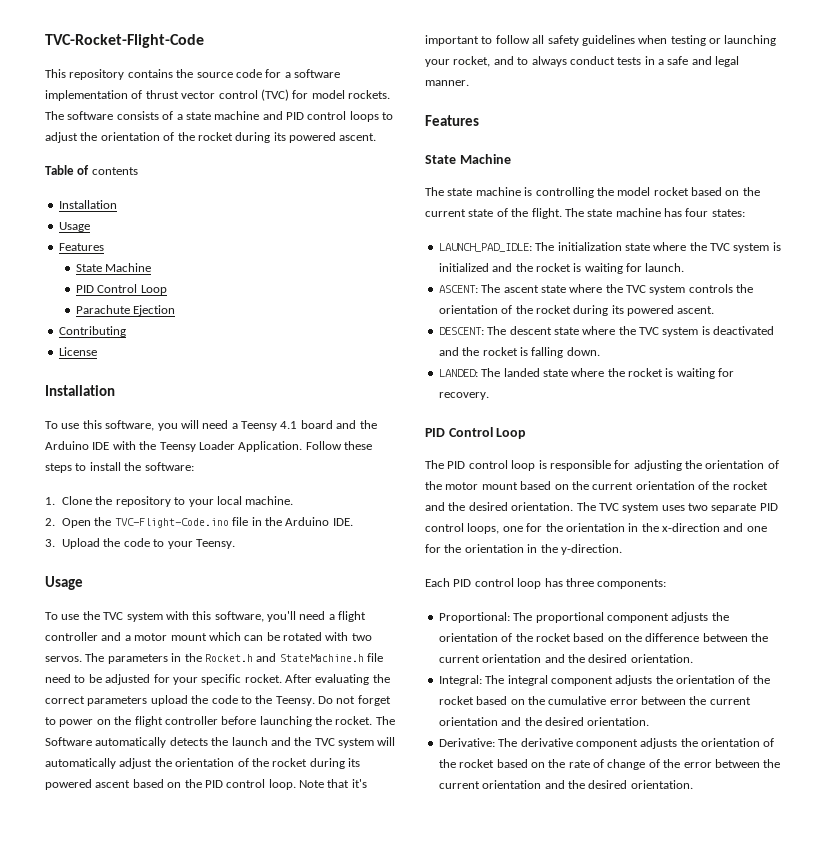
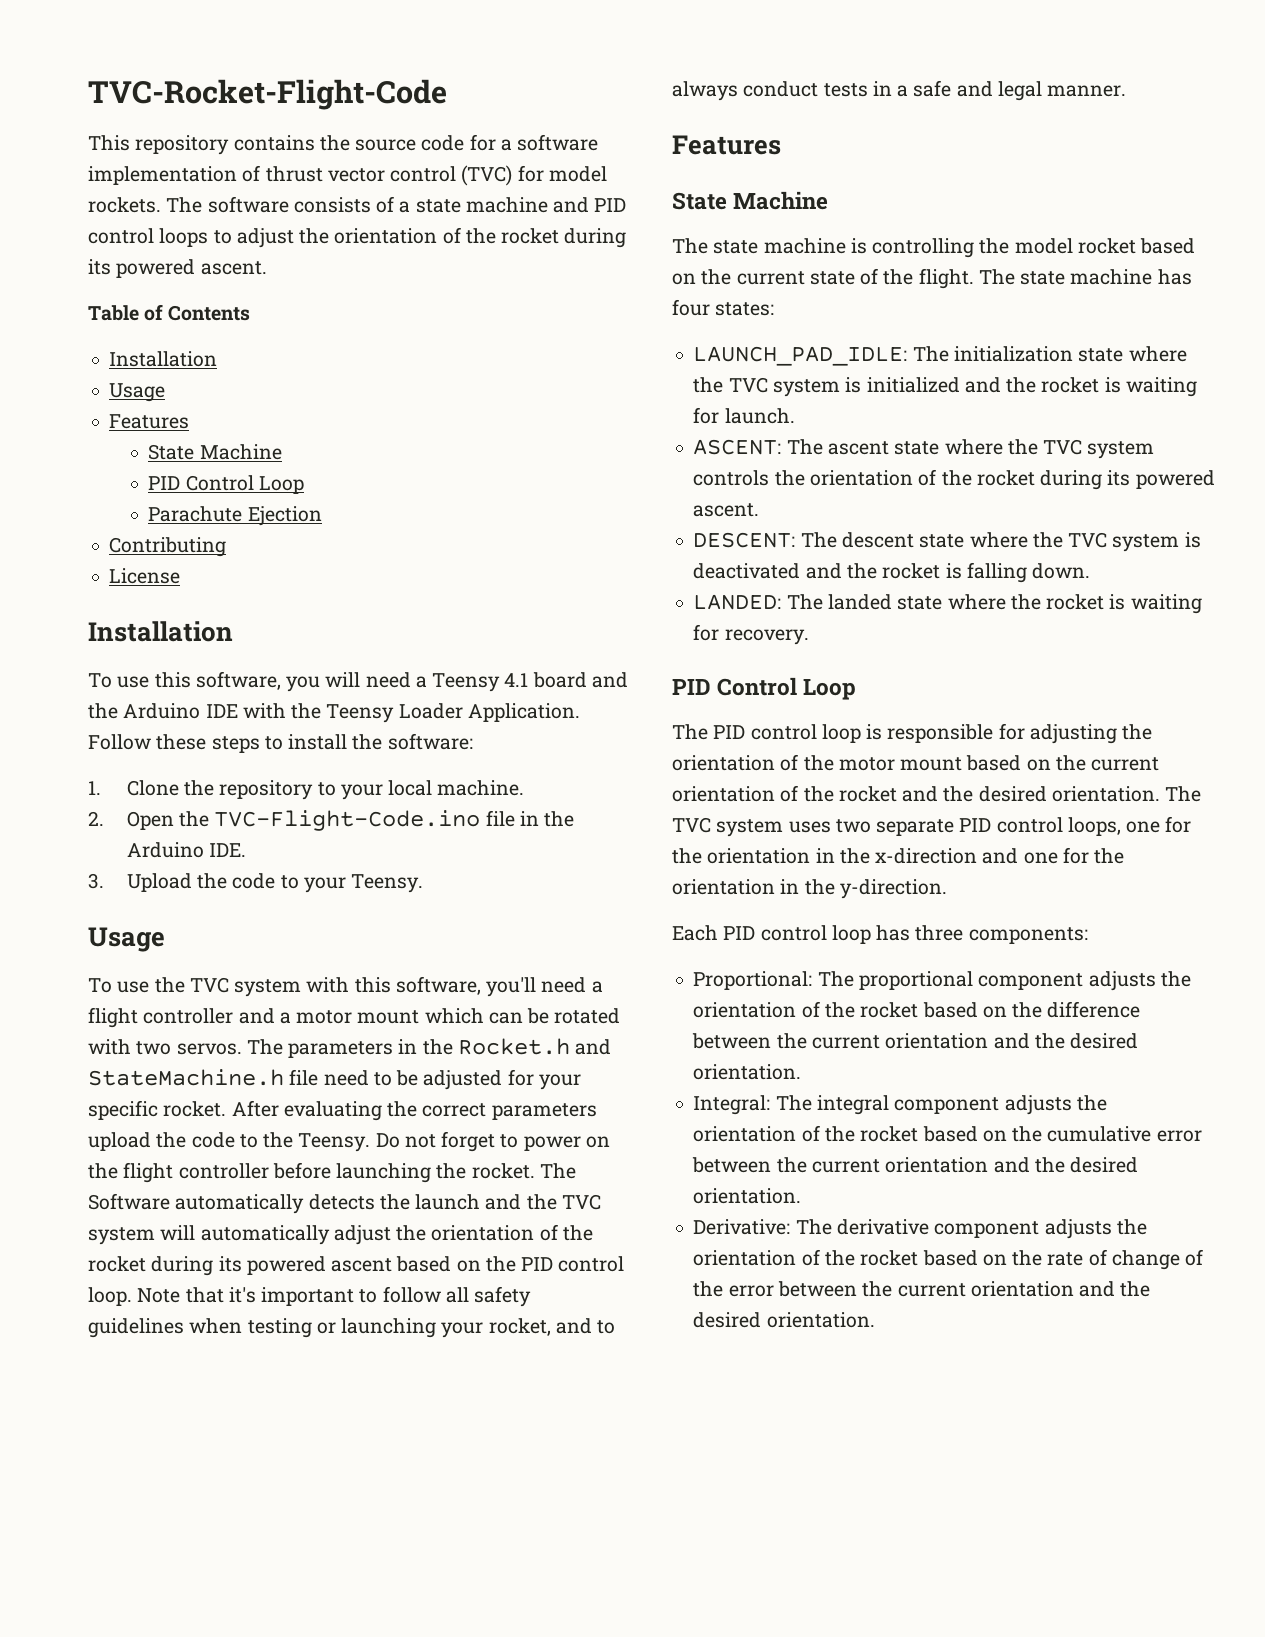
[91,167,138,175] contents -> [167,305,250,321] Contents

